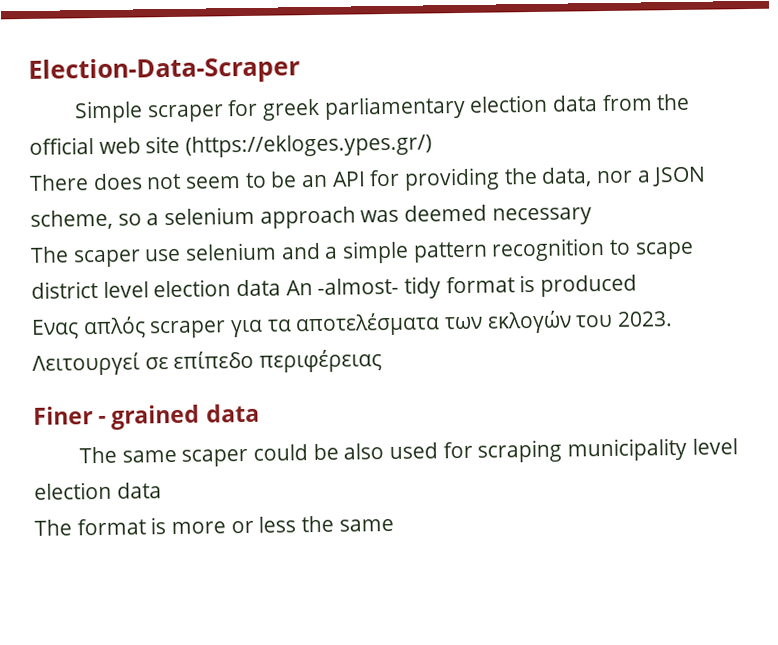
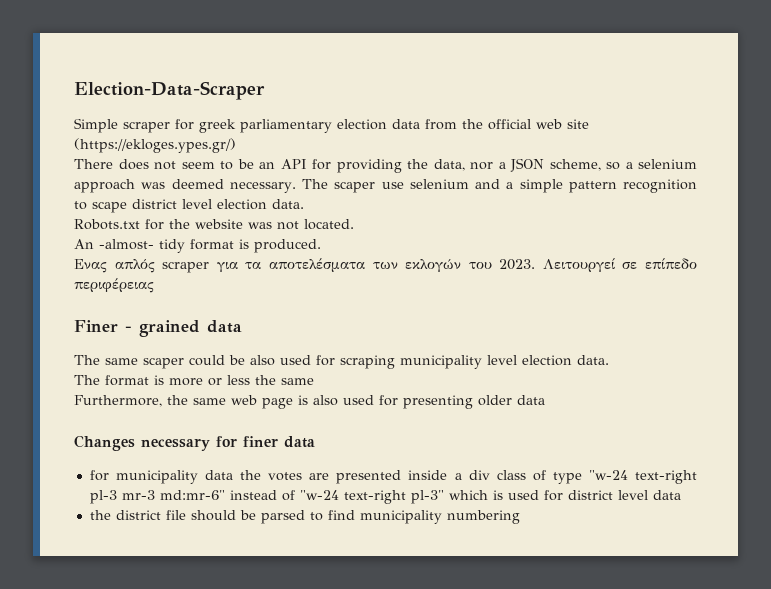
[491,207,592,226] necessary // -> [229,181,296,193] necessary.
[236,279,282,297] data -> [272,199,304,209] [74,219,354,230] data. // Robots.txt for the website was not located. //
[540,274,638,297] produced -> [254,239,321,253] produced.
[116,482,162,499] data -> [577,355,609,365] data.
(394, 525) none -> [74,395,545,409] [74,435,315,451] [89,470,697,484] [89,490,681,504] [89,510,520,524] // Furthermore, the same web page is also used for presenting older data // Changes necessary for finer data // for municipality data the votes are presented inside a div class of type "w-24 text-right pl-3 mr-3 md:mr-6" instead of "w-24 text-right pl-3" which is used for district level data // the district file should be parsed to find municipality numbering

